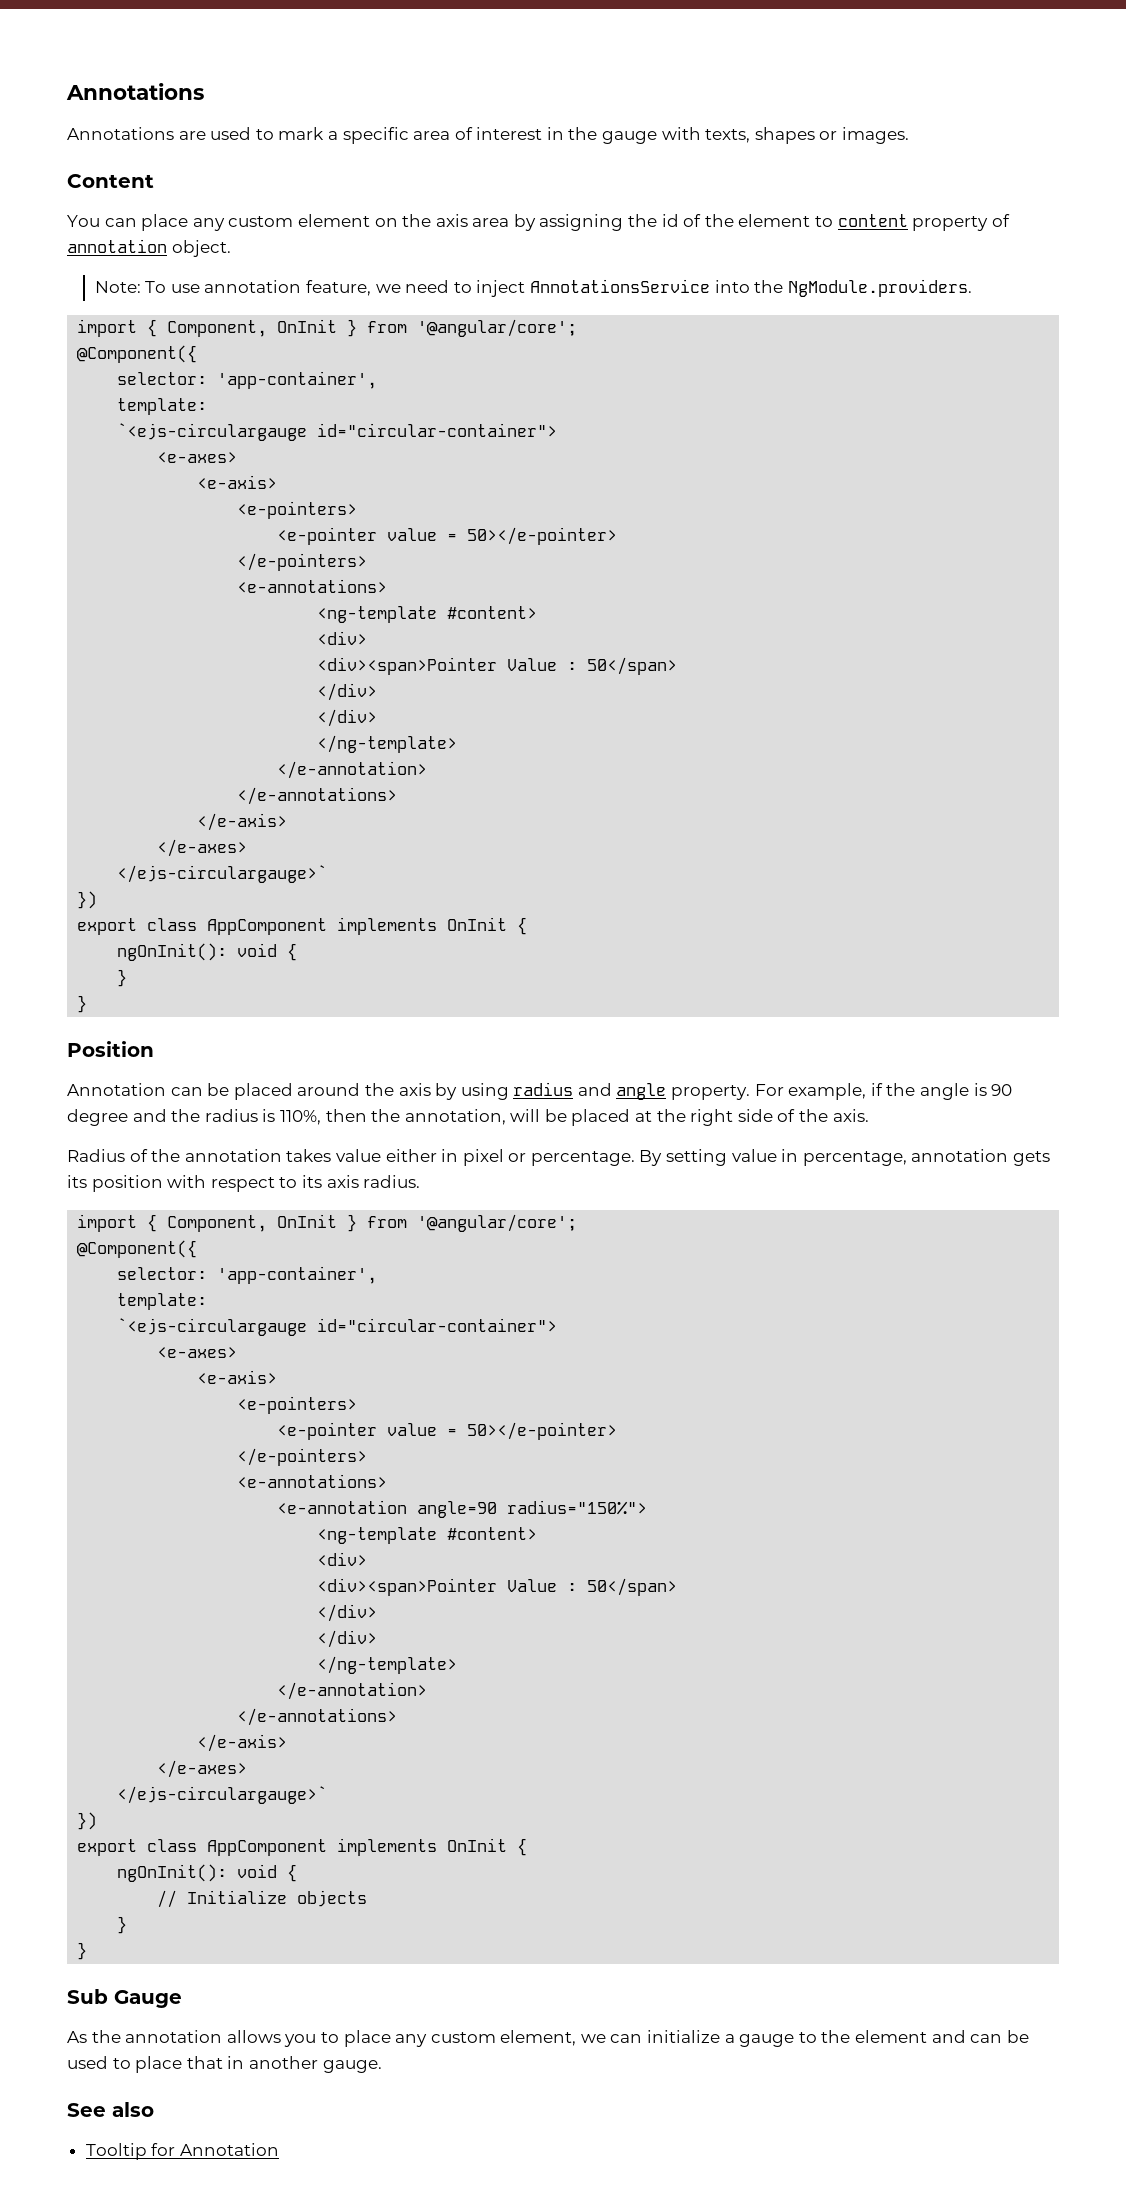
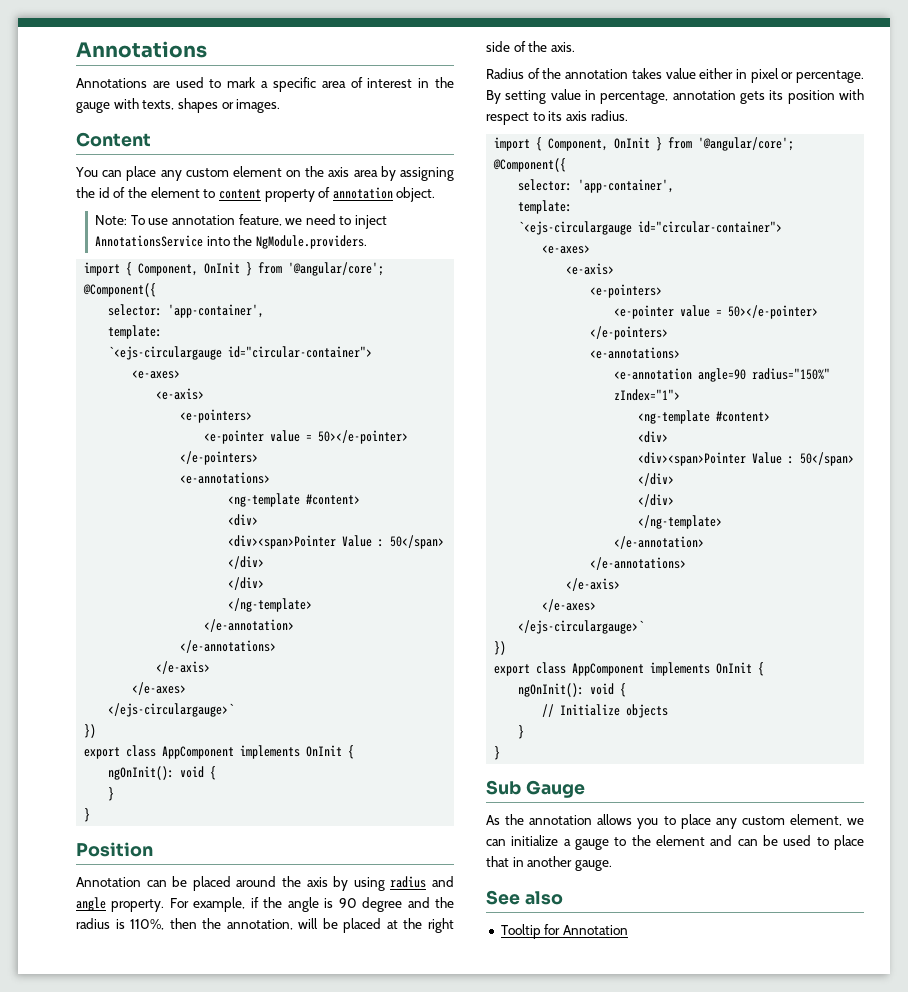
[507,1500,648,1515] radius="150%"> -> [752,368,831,380] [614,389,681,401] radius="150%" zIndex="1">

